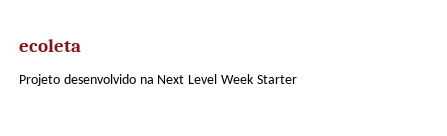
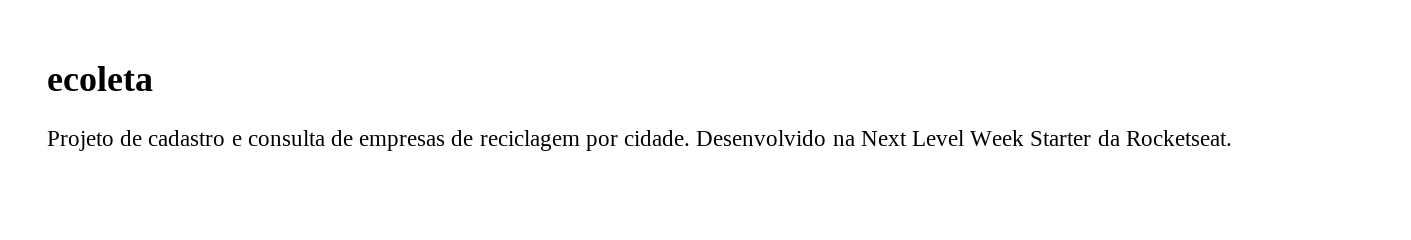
[63,74,136,84] desenvolvido -> [120,130,827,151] de cadastro e consulta de empresas de reciclagem por cidade. Desenvolvido
(297, 79) none -> [1097,130,1232,146] da Rocketseat.

